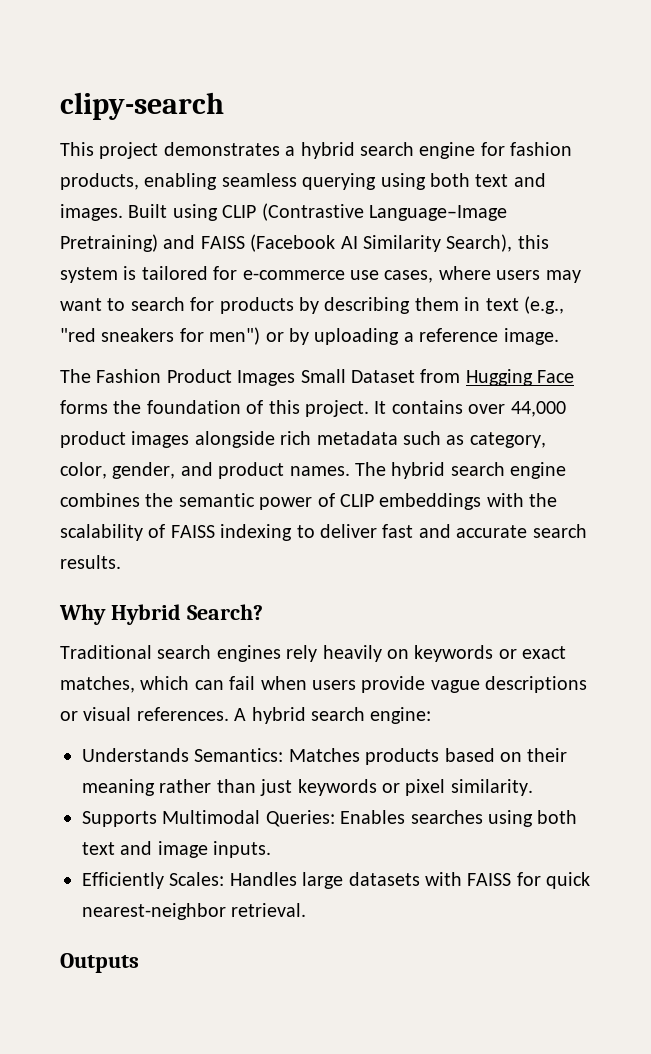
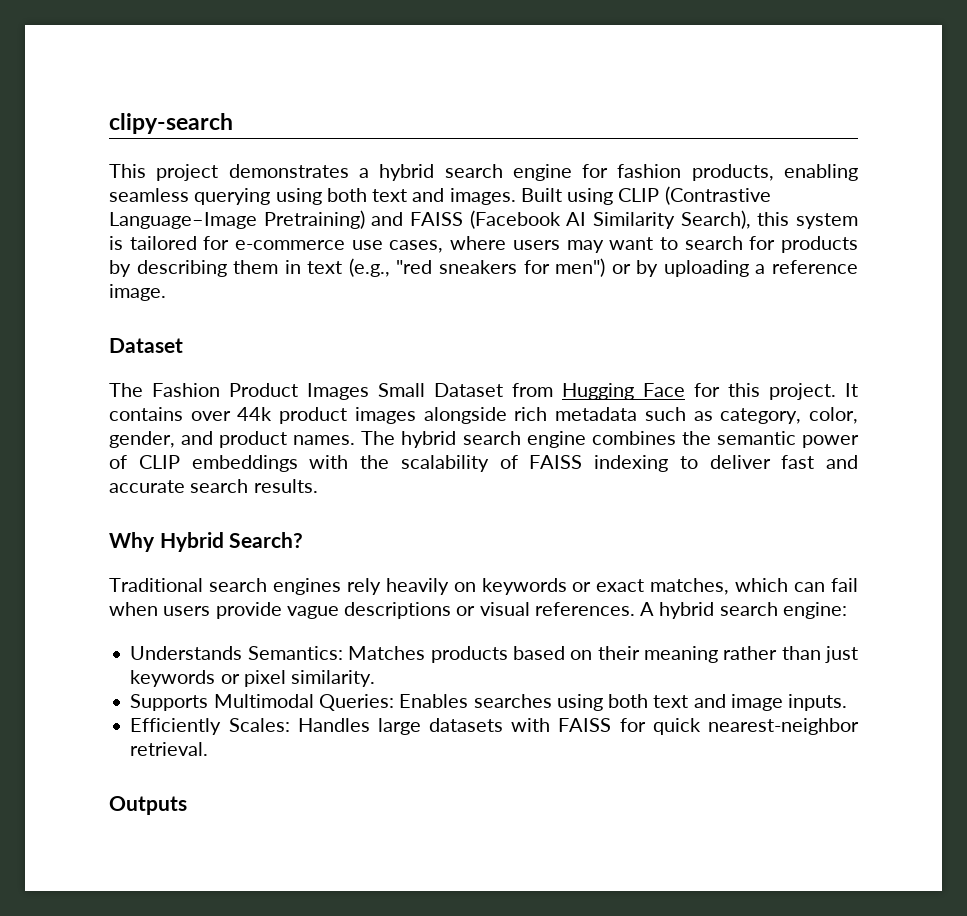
(559, 336) none -> [109,338,183,353] // Dataset
[60,400,264,414] forms the foundation of -> [694,383,720,397] for
[510,401,566,417] 44,000 -> [237,407,273,421] 44k

